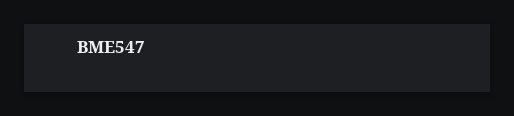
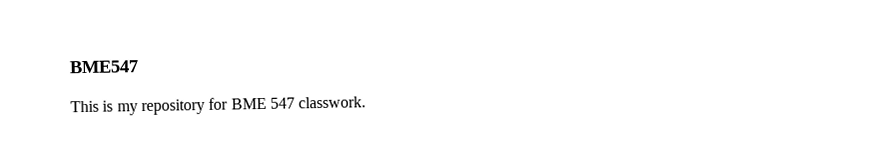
(145, 47) none -> [70,96,367,116] // This is my repository for BME 547 classwork.

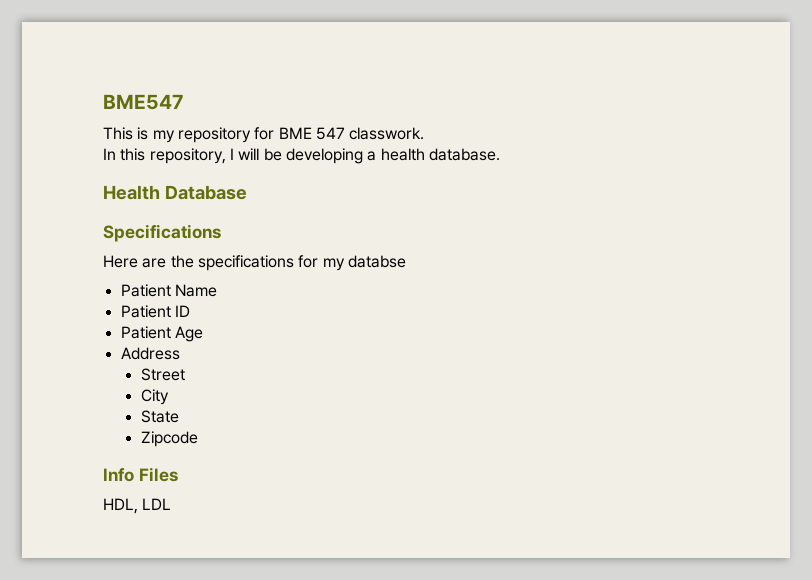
(367, 102) none -> [103,148,500,164] [103,185,247,200] [103,224,221,242] [103,255,406,271] [120,284,217,297] [120,305,190,318] [120,326,203,342] [120,347,180,360] [140,368,185,381] [140,389,169,405] [140,410,179,423] [140,431,198,447] [103,467,178,482] [103,498,172,514] // In this repository, I will be developing a health database. // Health Database // Specifications // Here are the specifications for my databse // Patient Name // Patient ID // Patient Age // Address // Street // City // State // Zipcode // Info Files // HDL, LDL

